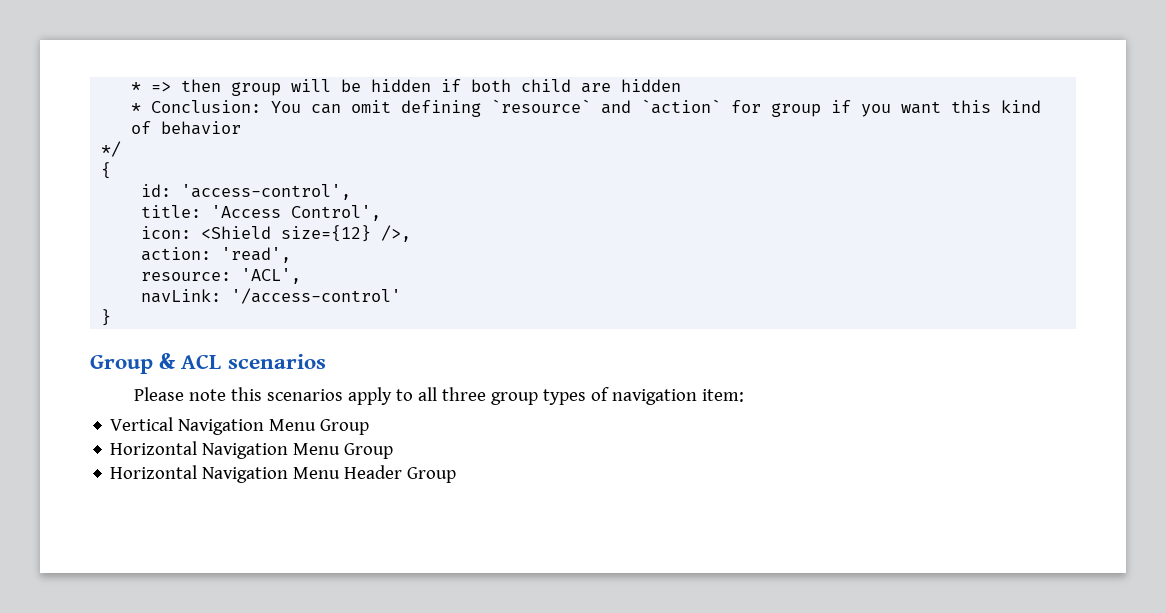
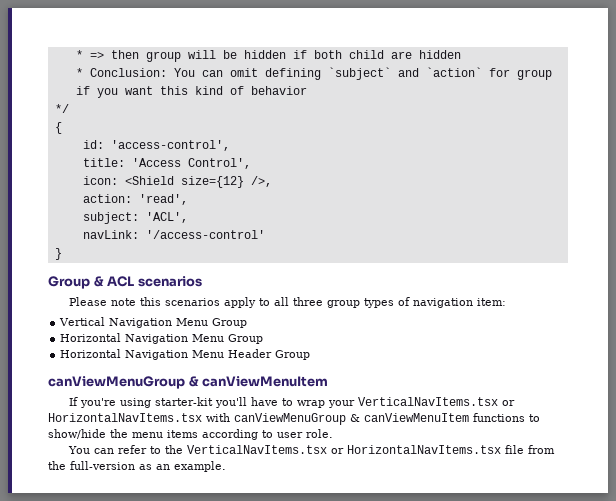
[491,99,592,113] `resource` -> [327,67,391,80] `subject`
[141,272,232,281] resource: -> [82,212,139,224] subject:
(457, 475) none -> [48,376,329,389] [69,397,516,408] [48,413,540,425] [48,429,333,440] [68,445,556,454] [48,461,226,472] // canViewMenuGroup & canViewMenuItem // If you're using starter-kit you'll have to wrap your VerticalNavItems.tsx or HorizontalNavItems.tsx with canViewMenuGroup & canViewMenuItem functions to show/hide the menu items according to user role. // You can refer to the VerticalNavItems.tsx or HorizontalNavItems.tsx file from the full-version as an example.

